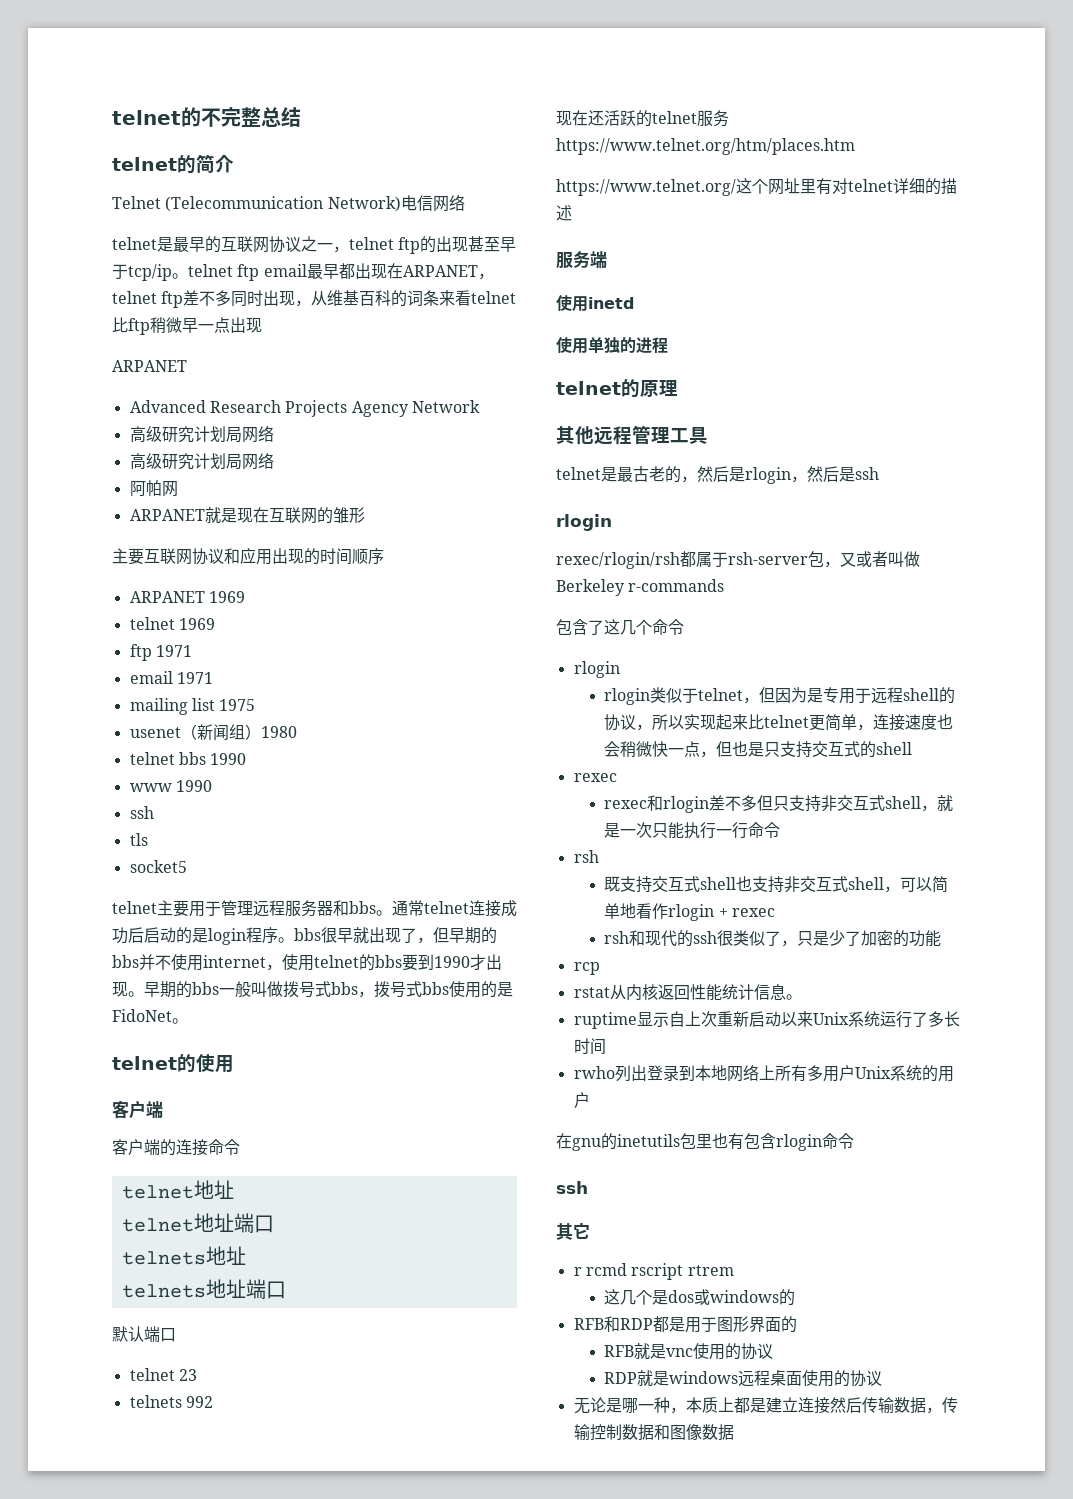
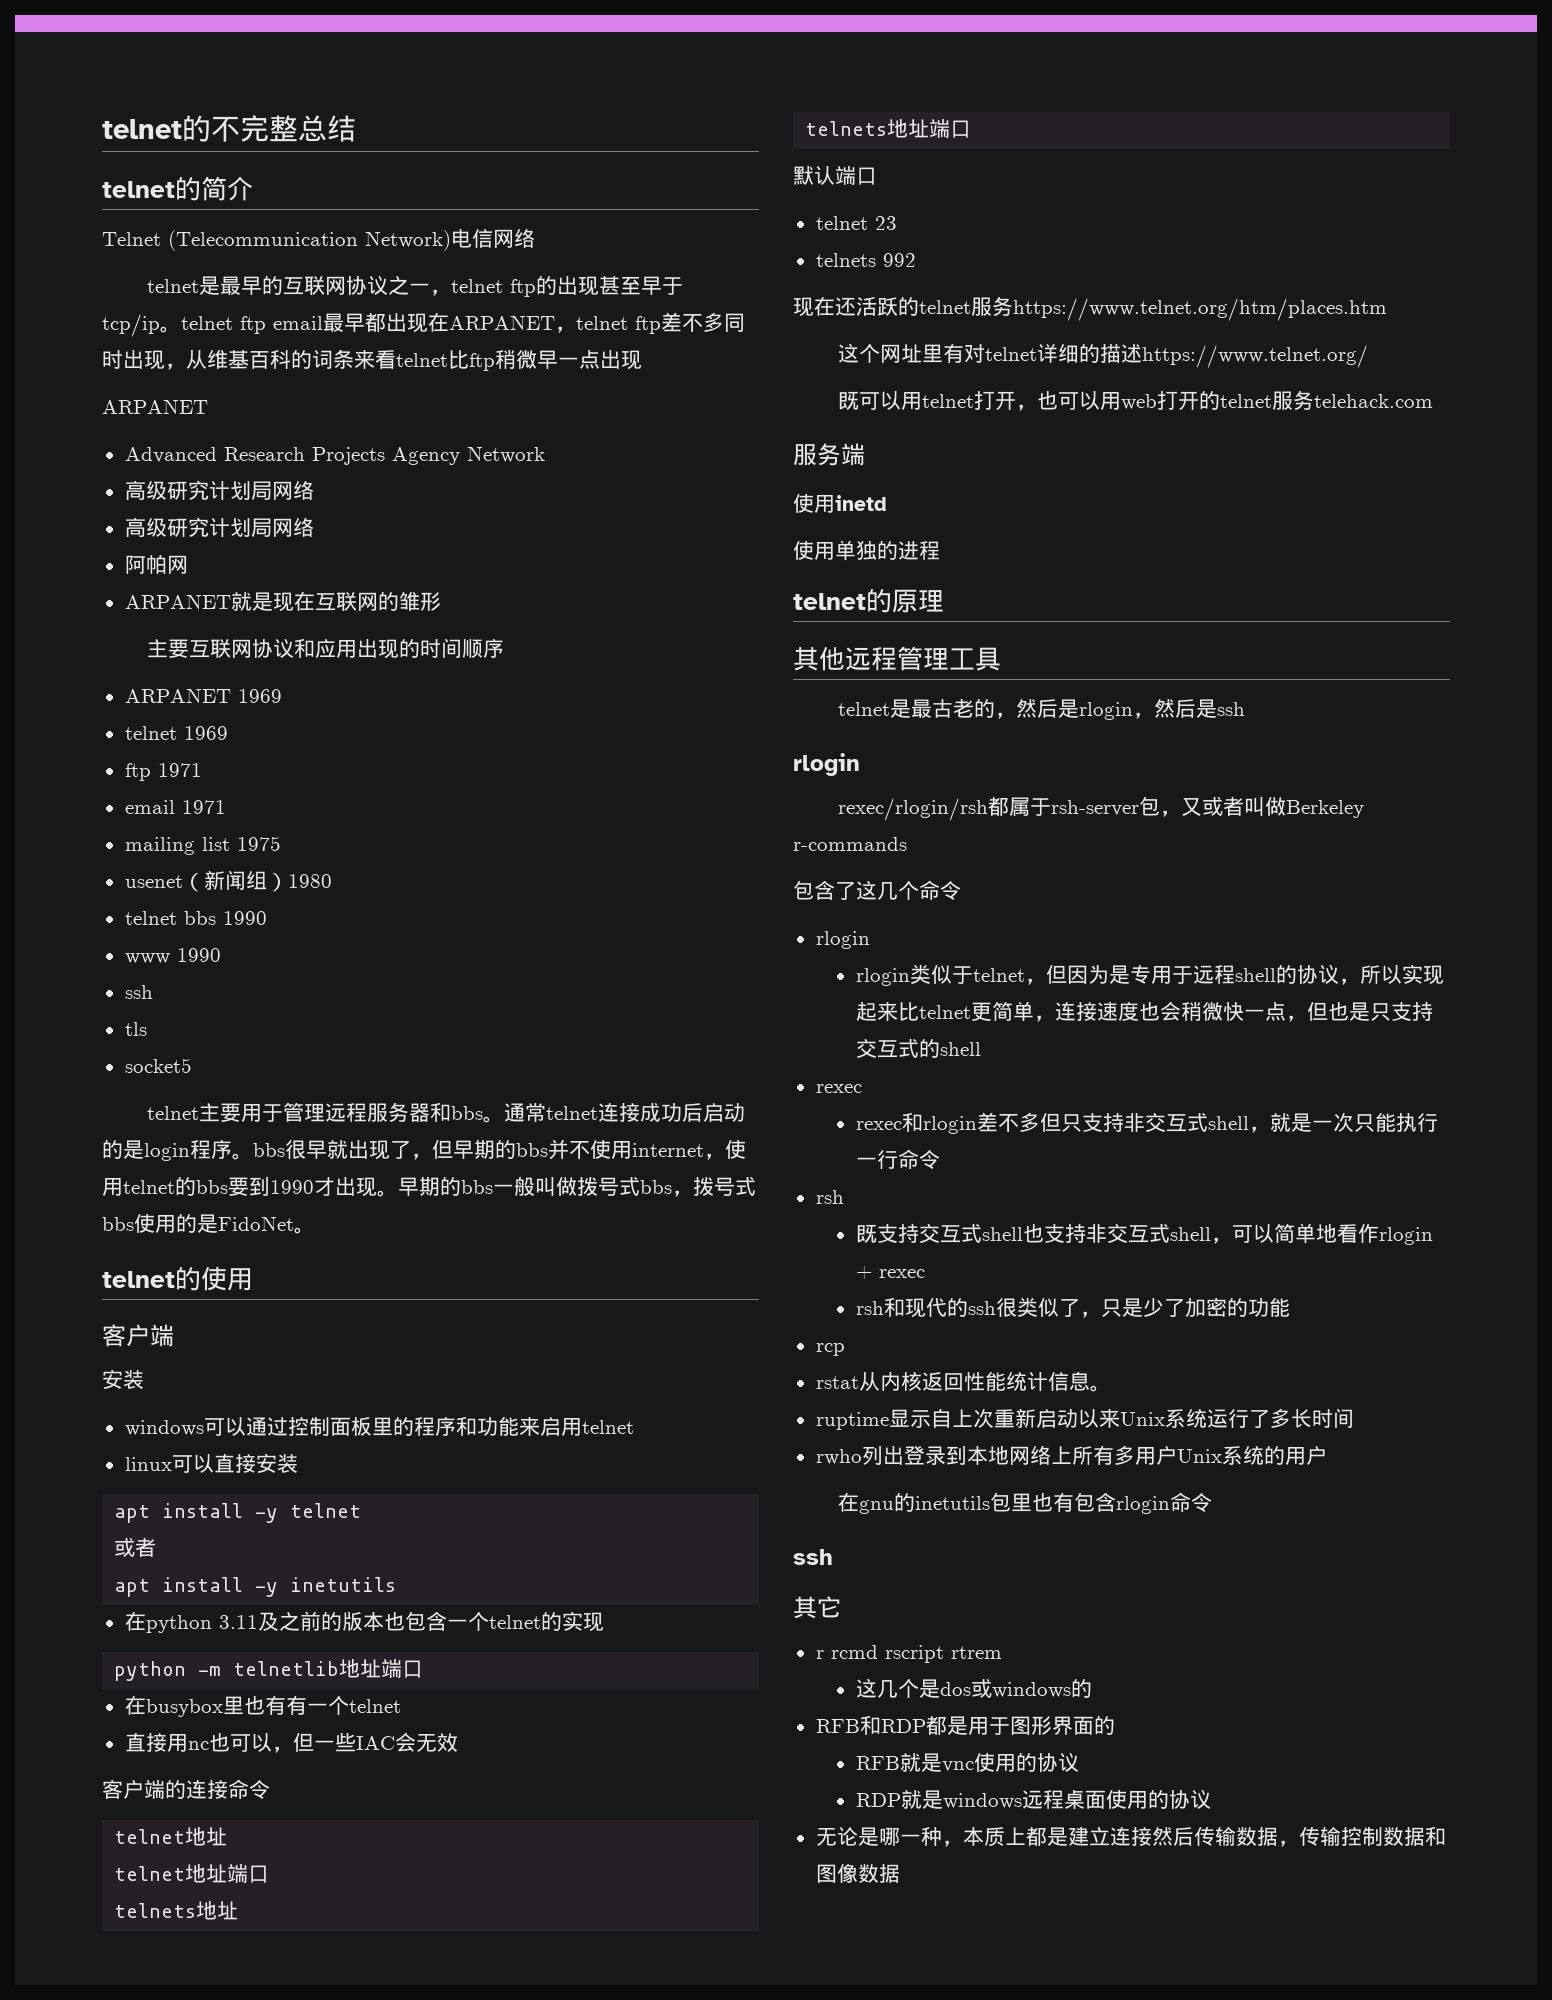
(163, 1110) none -> [102,1369,144,1389] [124,1416,634,1436] [124,1453,298,1473] [114,1503,362,1523] [114,1537,157,1557] [114,1577,397,1597] [124,1611,604,1633] [114,1659,424,1681] [124,1695,401,1717] [124,1732,458,1753] // 安装 // windows可以通过控制面板里的程序和功能来启用telnet // linux可以直接安装 // apt install -y telnet // 或者 // apt install -y inetutils // 在python 3.11及之前的版本也包含一个telnet的实现 // python -m telnetlib地址端口 // 在busybox里也有有一个telnet // 直接用nc也可以，但一些IAC会无效
[556,179,736,196] https://www.telnet.org/ -> (1387, 309) none
(572, 213) none -> [1142,345,1369,368] [838,390,1434,411] https://www.telnet.org/ // 既可以用telnet打开，也可以用web打开的telnet服务telehack.com

